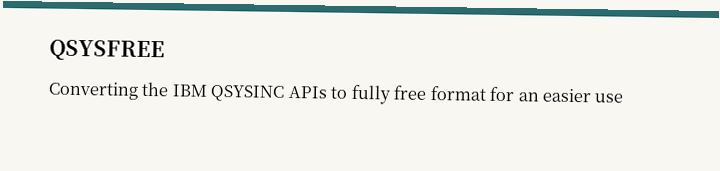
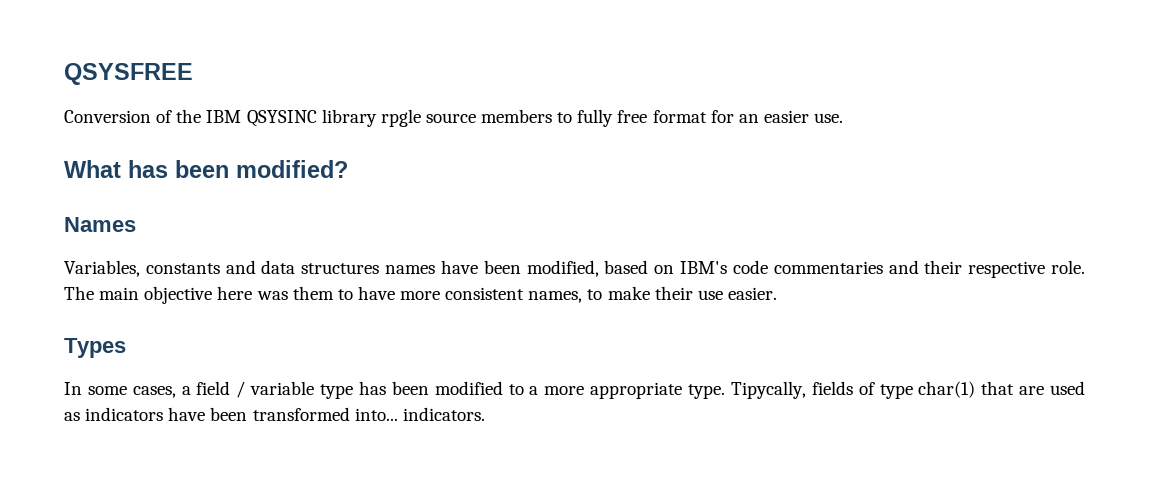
[48,81,139,100] Converting -> [64,110,173,123] Conversion of
[287,85,327,99] APIs -> [321,109,553,127] library rpgle source members
[594,93,624,103] use -> [814,113,844,123] [64,160,348,178] [64,217,136,232] [64,260,1086,278] [64,286,777,304] [64,338,126,358] [64,381,1085,399] [64,407,485,421] use. // What has been modified? // Names // Variables, constants and data structures names have been modified, based on IBM's code commentaries and their respective role. The main objective here was them to have more consistent names, to make their use easier. // Types // In some cases, a field / variable type has been modified to a more appropriate type. Tipycally, fields of type char(1) that are used as indicators have been transformed into... indicators.

